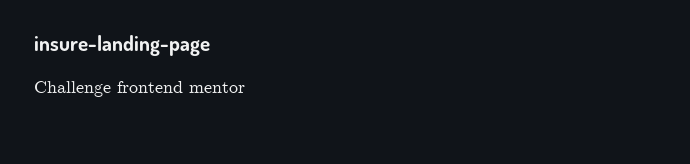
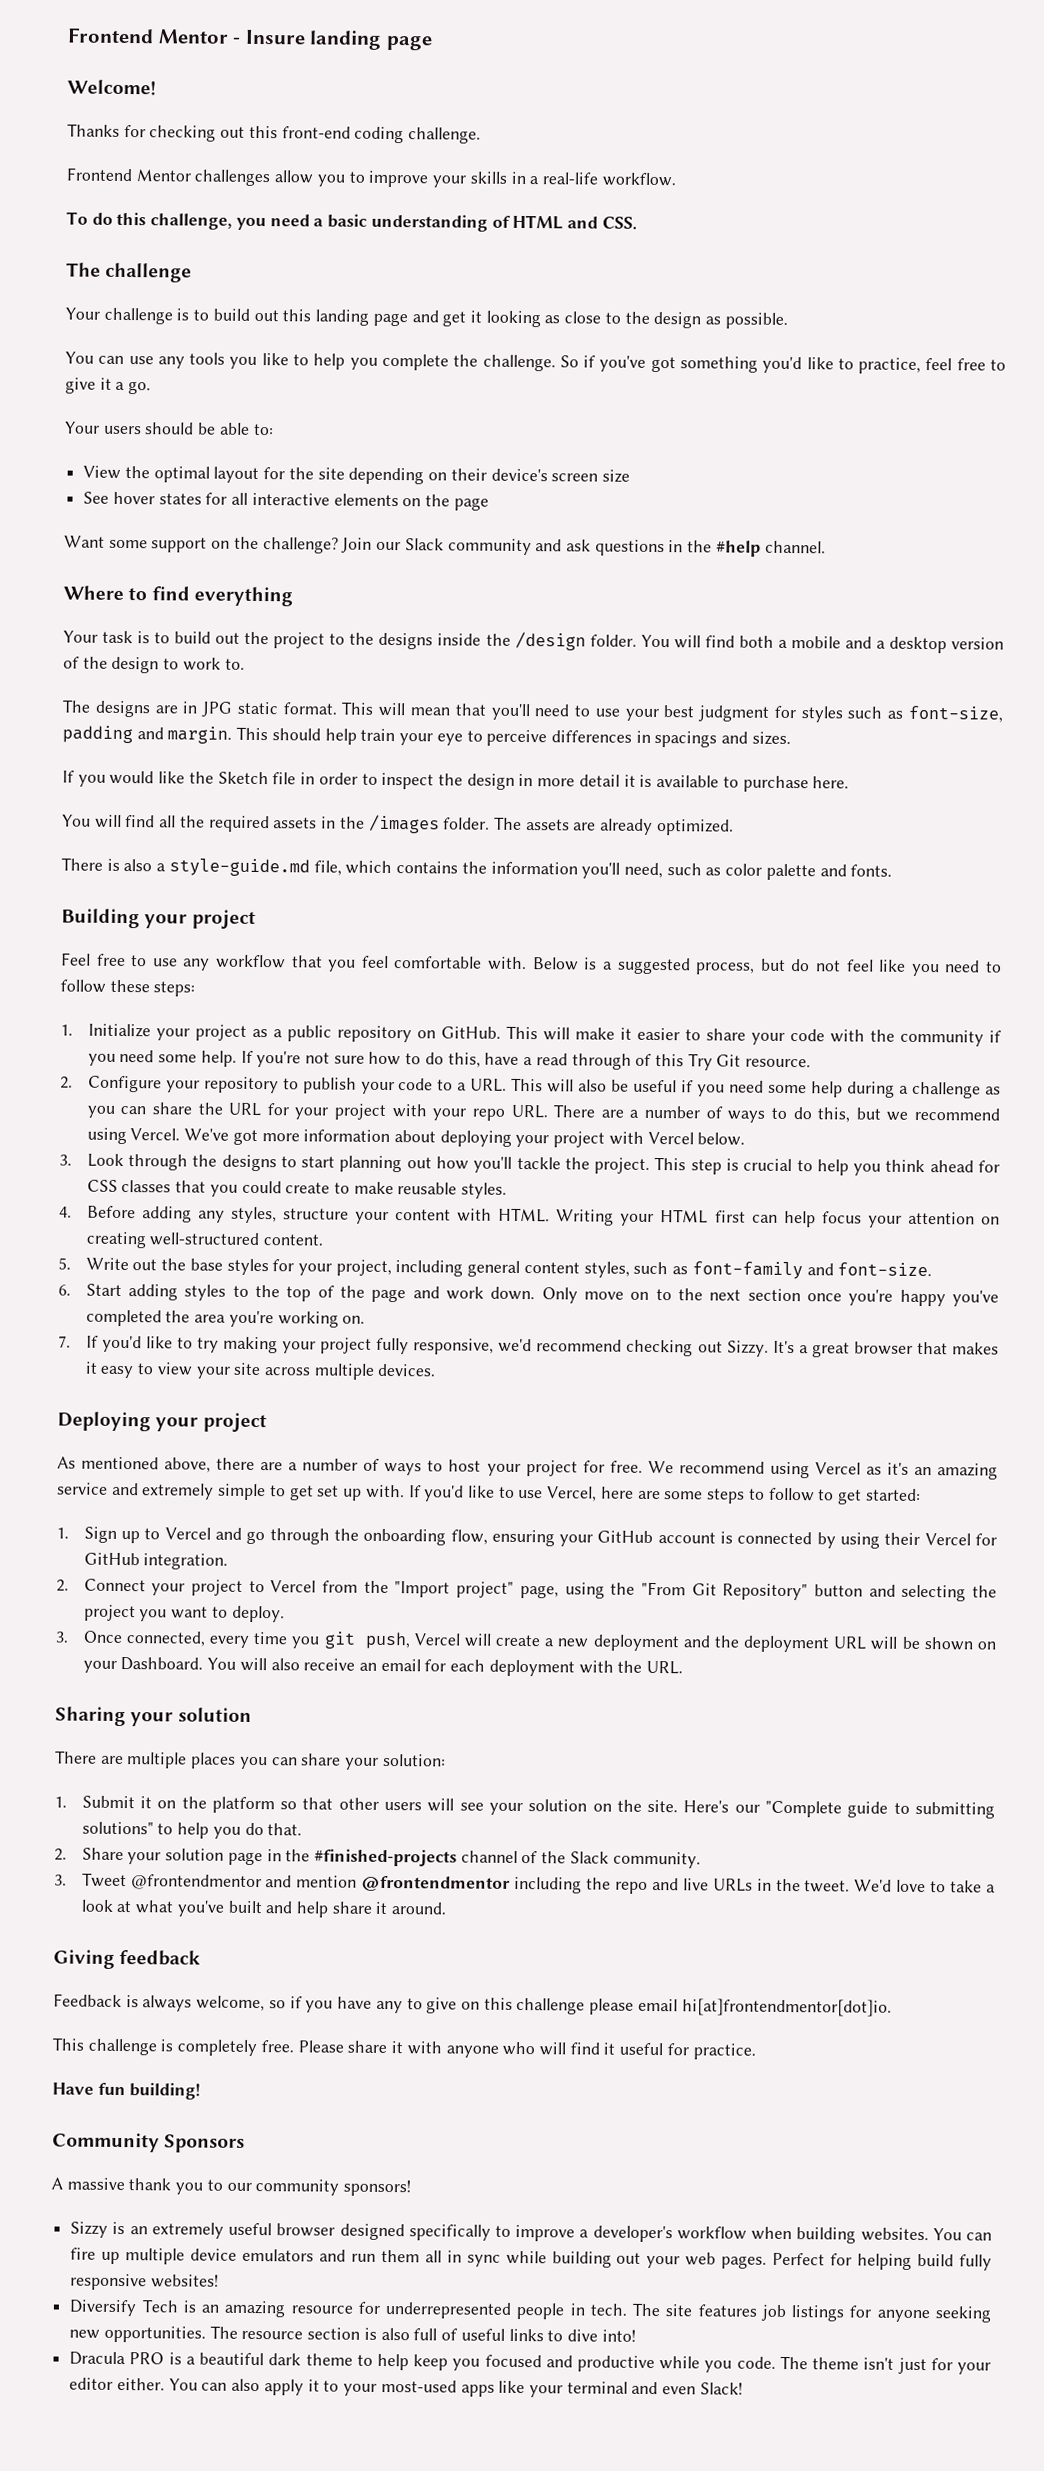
[34,35,210,56] [34,81,245,97] insure-landing-page // Challenge frontend mentor -> [67,27,432,51] [67,79,156,96] [67,123,482,144] [66,167,676,188] [66,211,637,232] [66,262,193,283] [65,307,788,329] [65,351,1006,374] [65,377,152,395] [65,421,274,436] [83,465,630,485] [83,491,489,511] [64,535,826,557] [63,585,293,607] [63,630,1004,654] [63,656,245,674] [62,699,1003,723] [62,725,791,748] [62,770,850,793] [62,814,734,836] [61,857,893,881] [61,908,256,929] [61,952,1002,977] [60,979,196,997] [60,1023,1003,1047] [87,1049,812,1071] [60,1075,1001,1099] [86,1102,1000,1123] [86,1127,746,1148] [59,1153,1001,1176] [86,1179,508,1199] [59,1205,1001,1228] [85,1231,325,1249] [58,1257,933,1280] [58,1283,999,1307] [85,1309,366,1328] [58,1335,1000,1358] [84,1361,437,1380] [57,1411,267,1433] [57,1456,998,1480] [57,1482,921,1505] [56,1526,998,1549] [83,1552,229,1570] [56,1578,998,1602] [83,1604,285,1623] [55,1630,997,1653] [82,1657,684,1677] [55,1706,252,1727] [55,1750,446,1770] [54,1795,995,1819] [81,1821,303,1839] [54,1847,701,1869] [54,1872,996,1894] [80,1899,447,1918] [53,1949,202,1969] [53,1993,892,2017] [52,2037,756,2060] [52,2082,202,2100] [52,2132,246,2153] [51,2177,412,2197] [70,2221,993,2244] [70,2247,992,2271] [70,2273,219,2291] [69,2299,992,2323] [69,2325,636,2343] [69,2351,992,2375] [69,2377,743,2398] Frontend Mentor - Insure landing page // Welcome! // Thanks for checking out this front-end coding challenge. // Frontend Mentor challenges allow you to improve your skills in a real-life workflow. // To do this challenge, you need a basic understanding of HTML and CSS. // The challenge // Your challenge is to build out this landing page and get it looking as close to the design as possible. // You can use any tools you like to help you complete the challenge. So if you've got something you'd like to practice, feel free to give it a go. // Your users should be able to: // View the optimal layout for the site depending on their device's screen size // See hover states for all interactive elements on the page // Want some support on the challenge? Join our Slack community and ask questions in the #help channel. // Where to find everything // Your task is to build out the project to the designs inside the /design folder. You will find both a mobile and a desktop version of the design to work to. // The designs are in JPG static format. This will mean that you'll need to use your best judgment for styles such as font-size, padding and margin. This should help train your eye to perceive differences in spacings and sizes. // If you would like the Sketch file in order to inspect the design in more detail it is available to purchase here. // You will find all the required assets in the /images folder. The assets are already optimized. // There is also a style-guide.md file, which contains the information you'll need, such as color palette and fonts. // Building your project // Feel free to use any workflow that you feel comfortable with. Below is a suggested process, but do not feel like you need to follow these steps: // 1. Initialize your project as a public repository on GitHub. This will make it easier to share your code with the community if you need some help. If you're not sure how to do this, have a read through of this Try Git resource. // 2. Configure your repository to publish your code to a URL. This will also be useful if you need some help during a challenge as you can share the URL for your project with your repo URL. There are a number of ways to do this, but we recommend using Vercel. We've got more information about deploying your project with Vercel below. // 3. Look through the designs to start planning out how you'll tackle the project. This step is crucial to help you think ahead for CSS classes that you could create to make reusable styles. // 4. Before adding any styles, structure your content with HTML. Writing your HTML first can help focus your attention on creating well-structured content. // 5. Write out the base styles for your project, including general content styles, such as font-family and font-size. // 6. Start adding styles to the top of the page and work down. Only move on to the next section once you're happy you've completed the area you're working on. // 7. If you'd like to try making your project fully responsive, we'd recommend checking out Sizzy. It's a great browser that makes it easy to view your site across multiple devices. // Deploying your project // As mentioned above, there are a number of ways to host your project for free. We recommend using Vercel as it's an amazing service and extremely simple to get set up with. If you'd like to use Vercel, here are some steps to follow to get started: // 1. Sign up to Vercel and go through the onboarding flow, ensuring your GitHub account is connected by using their Vercel for GitHub integration. // 2. Connect your project to Vercel from the "Import project" page, using the "From Git Repository" button and selecting the project you want to deploy. // 3. Once connected, every time you git push, Vercel will create a new deployment and the deployment URL will be shown on your Dashboard. You will also receive an email for each deployment with the URL. // Sharing your solution // There are multiple places you can share your solution: // 1. Submit it on the platform so that other users will see your solution on the site. Here's our "Complete guide to submitting solutions" to help you do that. // 2. Share your solution page in the #finished-projects channel of the Slack community. // 3. Tweet @frontendmentor and mention @frontendmentor including the repo and live URLs in the tweet. We'd love to take a look at what you've built and help share it around. // Giving feedback // Feedback is always welcome, so if you have any to give on this challenge please email hi[at]frontendmentor[dot]io. // This challenge is completely free. Please share it with anyone who will find it useful for practice. // Have fun building! // Community Sponsors // A massive thank you to our community sponsors! // Sizzy is an extremely useful browser designed specifically to improve a developer's workflow when building websites. You can fire up multiple device emulators and run them all in sync while building out your web pages. Perfect for helping build fully responsive websites! // Diversify Tech is an amazing resource for underrepresented people in tech. The site features job listings for anyone seeking new opportunities. The resource section is also full of useful links to dive into! // Dracula PRO is a beautiful dark theme to help keep you focused and productive while you code. The theme isn't just for your editor either. You can also apply it to your most-used apps like your terminal and even Slack!

